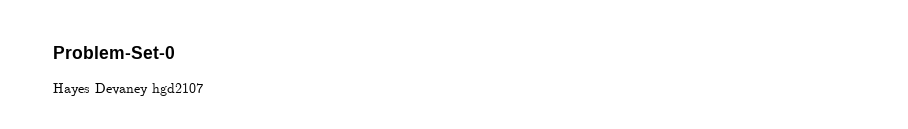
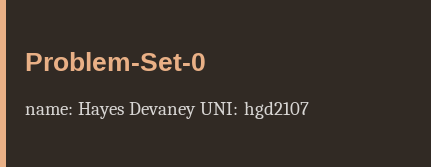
(175, 52) none -> [25,106,73,115] name:
(148, 89) none -> [200,102,239,115] UNI:

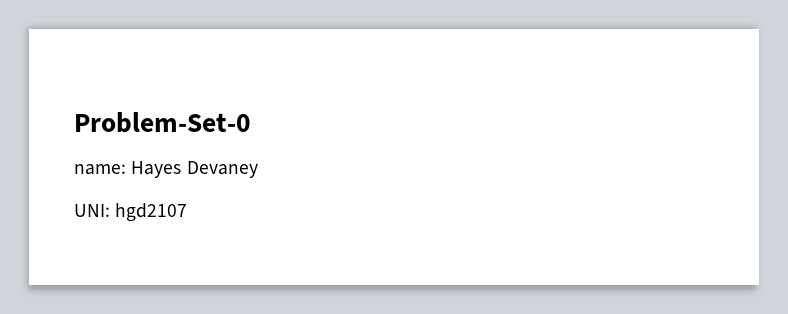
(197, 110) none -> (258, 169) //

